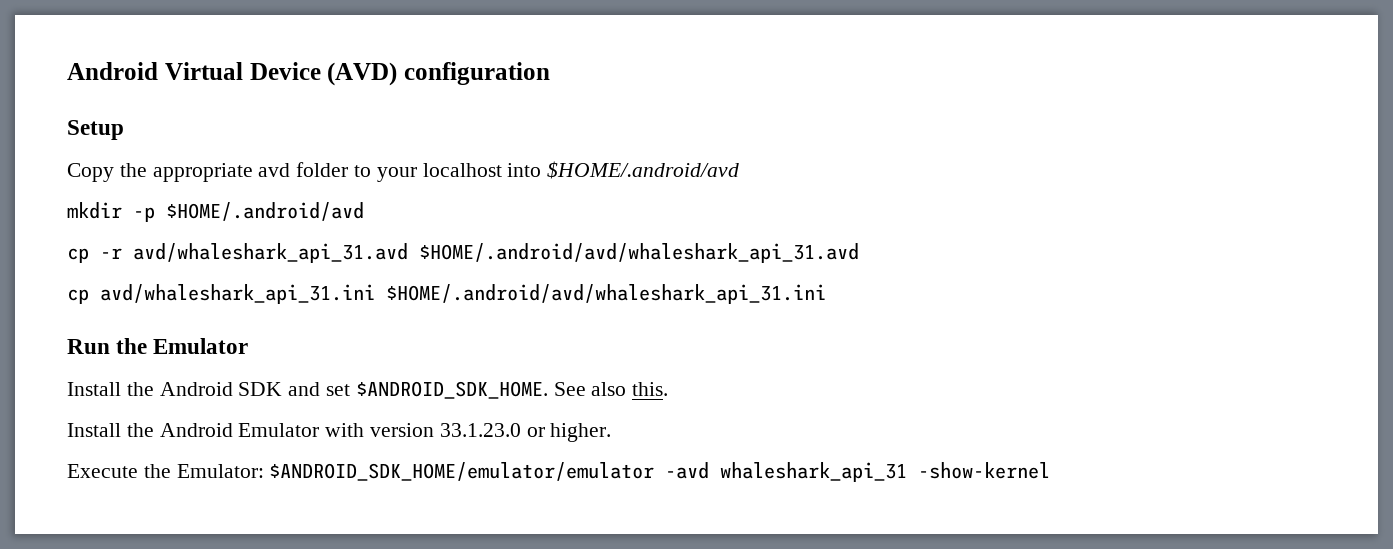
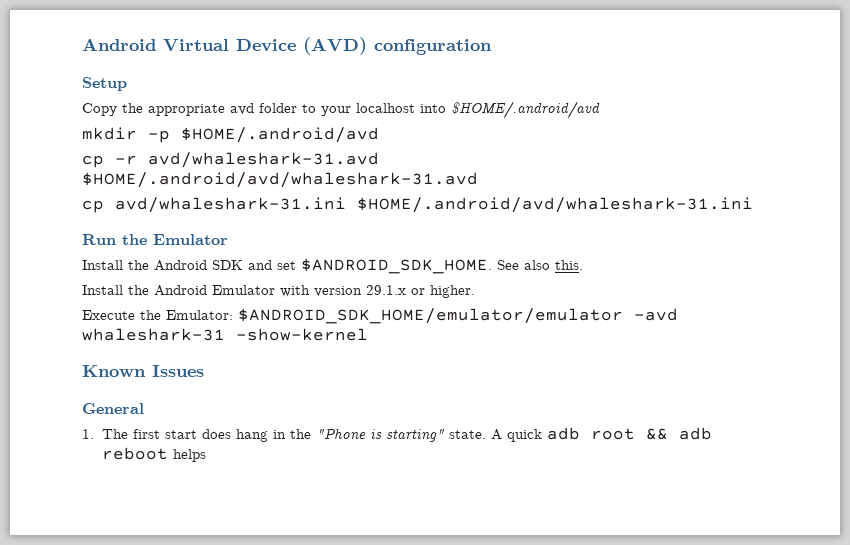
[133,243,859,263] [67,284,826,304] avd/whaleshark_api_31.avd $HOME/.android/avd/whaleshark_api_31.avd // cp avd/whaleshark_api_31.ini $HOME/.android/avd/whaleshark_api_31.ini -> [148,152,379,168] [82,172,478,188] [82,197,753,213] avd/whaleshark-31.avd $HOME/.android/avd/whaleshark-31.avd // cp avd/whaleshark-31.ini $HOME/.android/avd/whaleshark-31.ini
[439,423,521,437] 33.1.23.0 -> [366,285,406,295] 29.1.x
[720,462,908,482] whaleshark_api_31 -> [82,328,225,341] whaleshark-31
(1051, 470) none -> [82,365,204,377] [82,403,144,414] [82,427,712,442] [101,447,206,462] // Known Issues // General // 1. The first start does hang in the "Phone is starting" state. A quick adb root && adb reboot helps

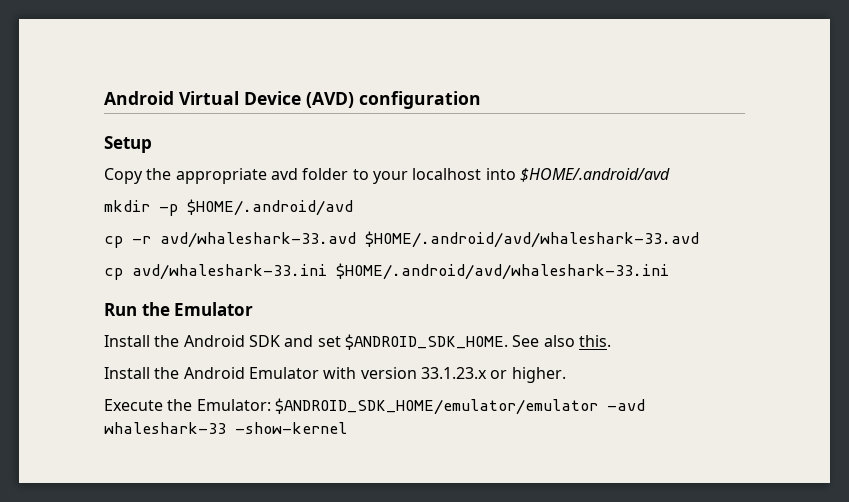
[148,152,379,168] [82,172,478,188] [82,197,753,213] avd/whaleshark-31.avd $HOME/.android/avd/whaleshark-31.avd // cp avd/whaleshark-31.ini $HOME/.android/avd/whaleshark-31.ini -> [160,231,699,248] [104,263,669,280] avd/whaleshark-33.avd $HOME/.android/avd/whaleshark-33.avd // cp avd/whaleshark-33.ini $HOME/.android/avd/whaleshark-33.ini
[366,285,406,295] 29.1.x -> [420,367,487,379] 33.1.23.x
[82,328,225,341] whaleshark-31 -> [104,422,226,434] whaleshark-33
[82,365,204,377] [82,403,144,414] [82,427,712,442] [101,447,206,462] // Known Issues // General // 1. The first start does hang in the "Phone is starting" state. A quick adb root && adb reboot helps -> (347, 428) none

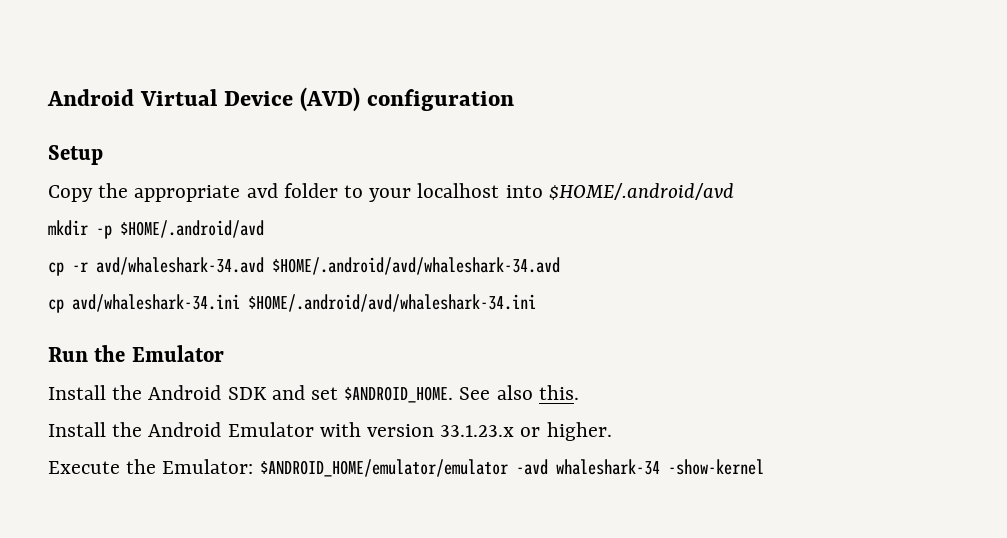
[160,231,699,248] [104,263,669,280] avd/whaleshark-33.avd $HOME/.android/avd/whaleshark-33.avd // cp avd/whaleshark-33.ini $HOME/.android/avd/whaleshark-33.ini -> [96,257,560,275] [48,294,536,313] avd/whaleshark-34.avd $HOME/.android/avd/whaleshark-34.avd // cp avd/whaleshark-34.ini $HOME/.android/avd/whaleshark-34.ini
[344,334,508,350] $ANDROID_SDK_HOME. -> [344,386,454,403] $ANDROID_HOME.
[274,398,645,415] [104,422,226,434] $ANDROID_SDK_HOME/emulator/emulator -avd whaleshark-33 -> [259,459,660,477] $ANDROID_HOME/emulator/emulator -avd whaleshark-34

